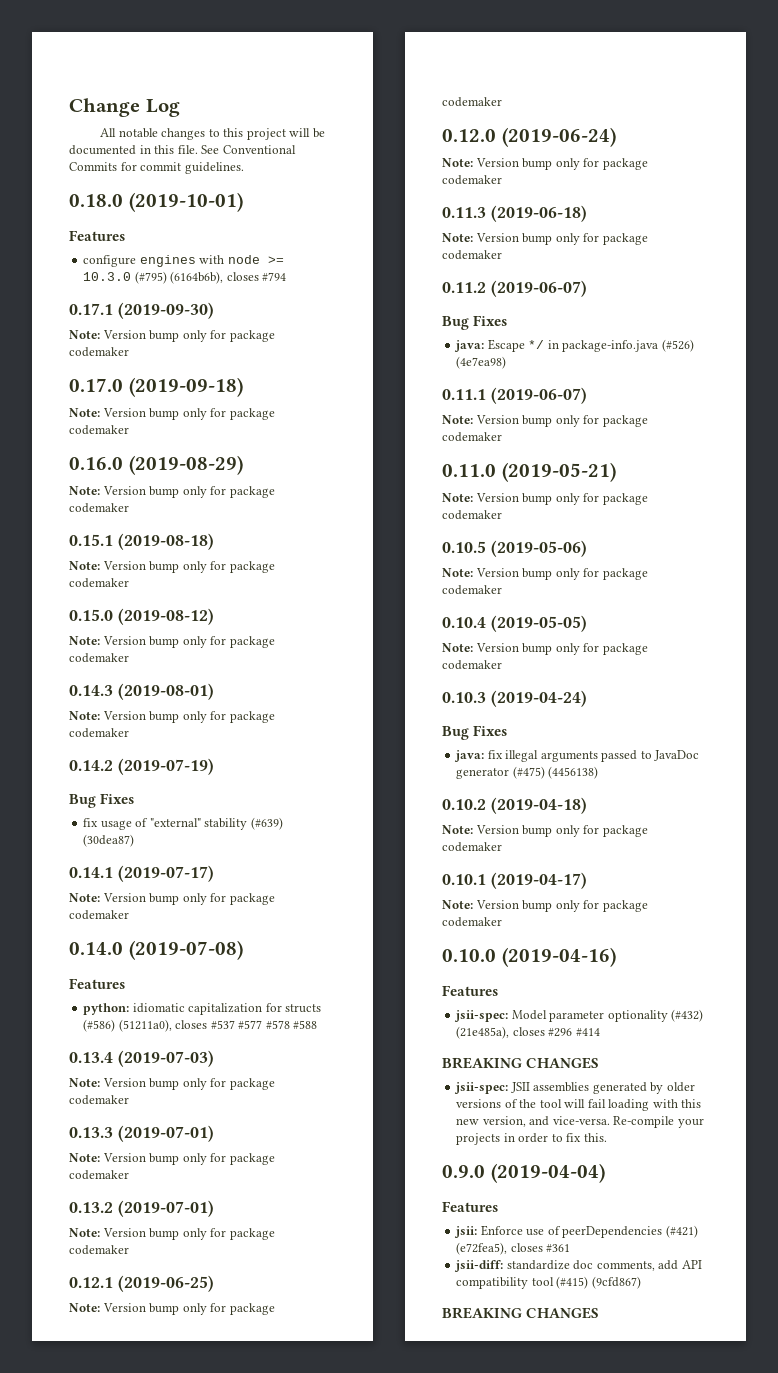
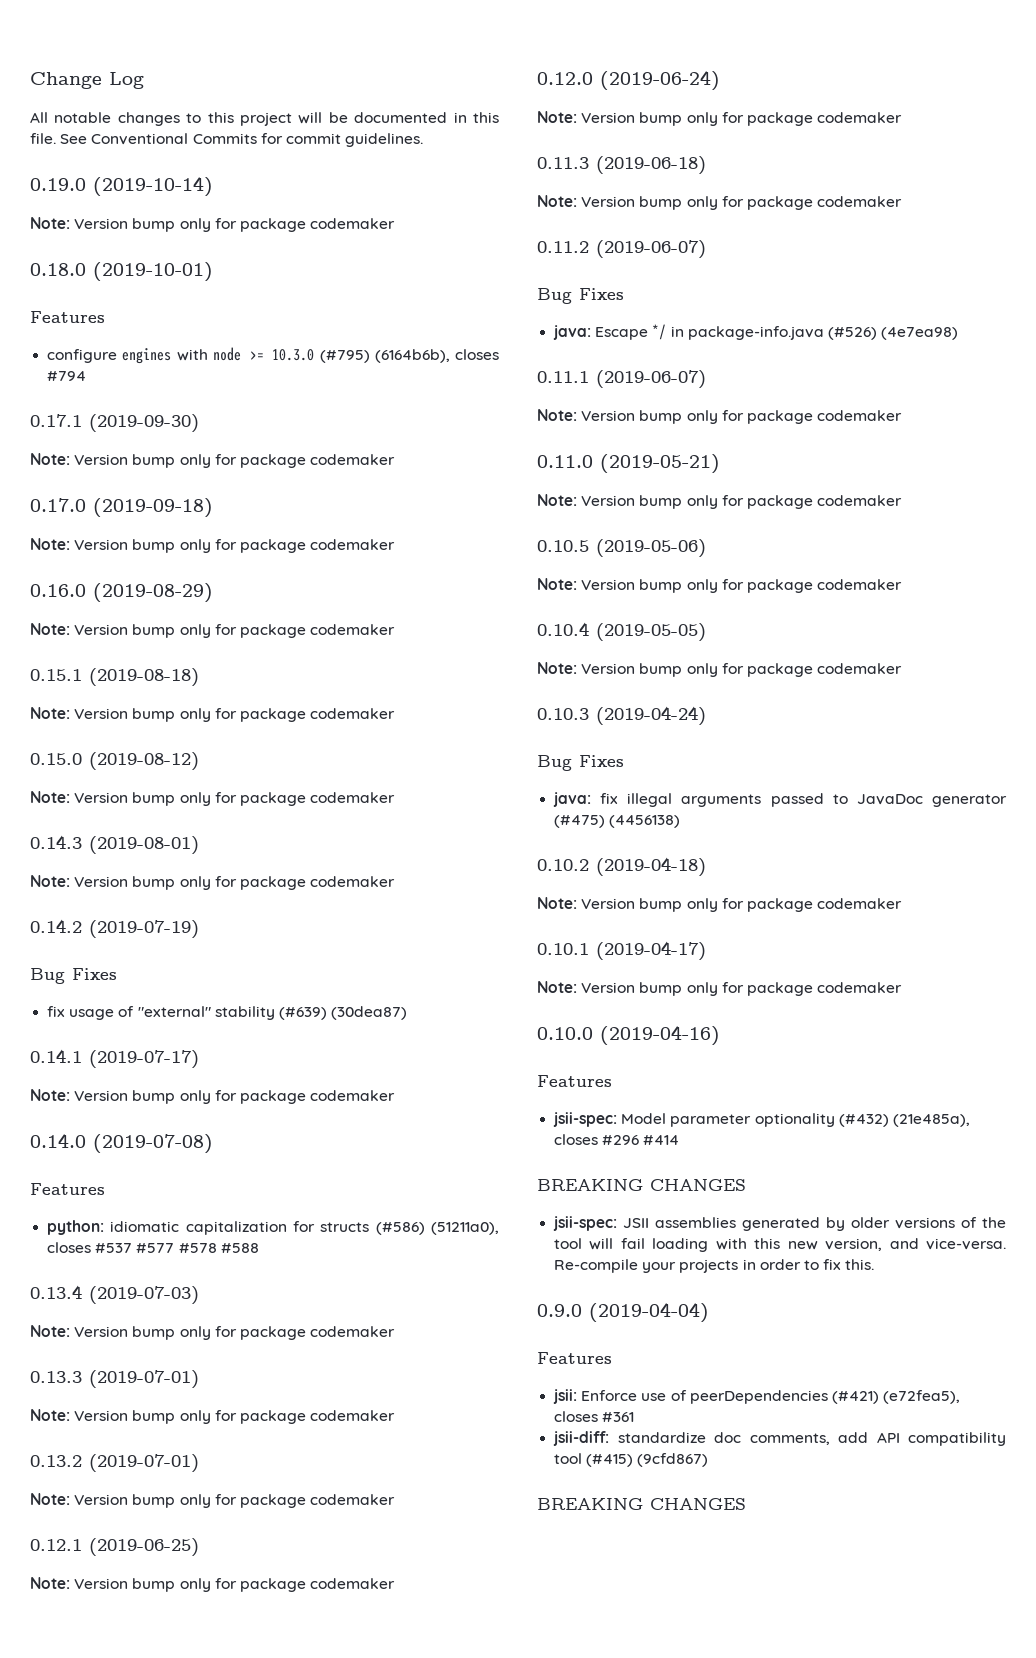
(244, 168) none -> [30,176,213,197] [30,217,396,232] // 0.19.0 (2019-10-14) // Note: Version bump only for package codemaker

